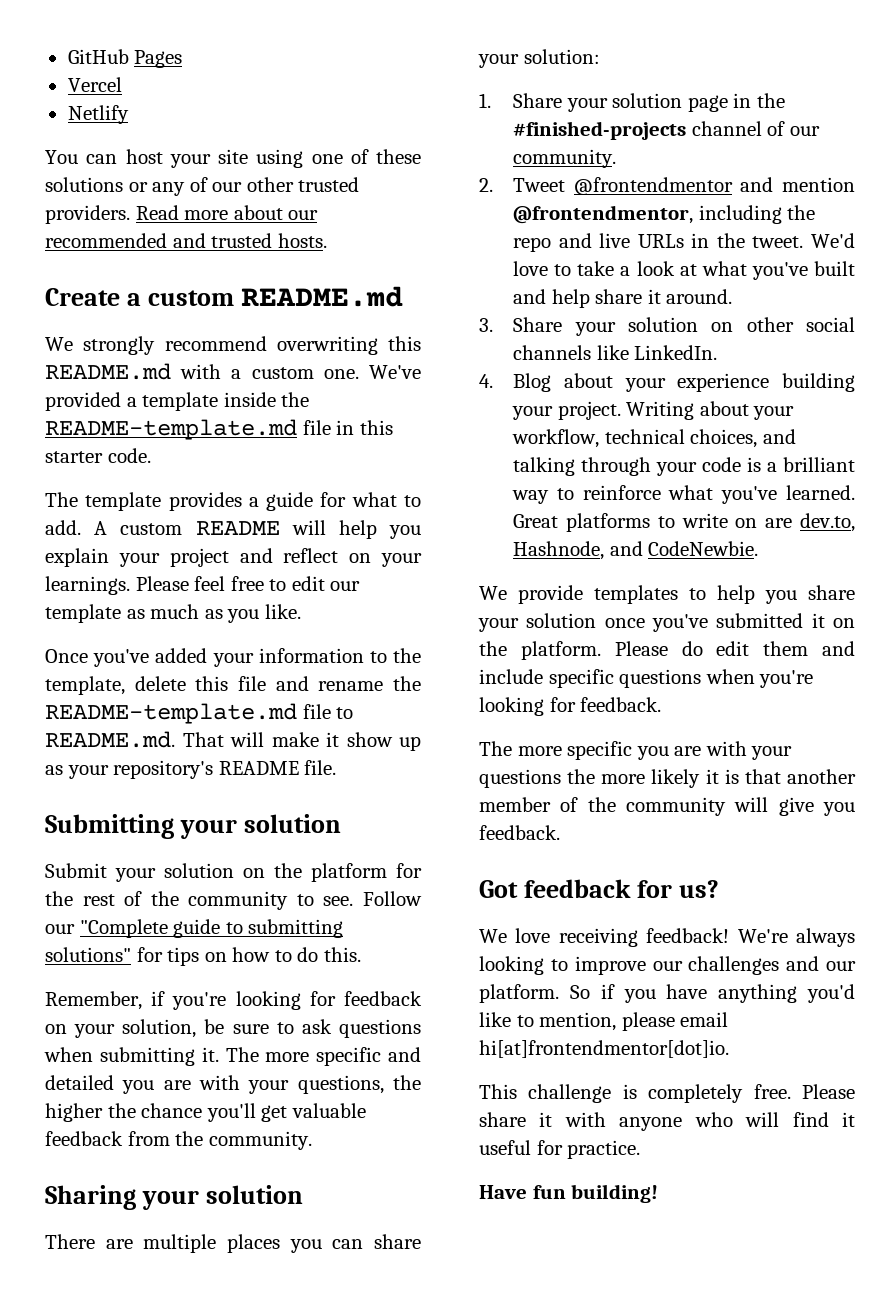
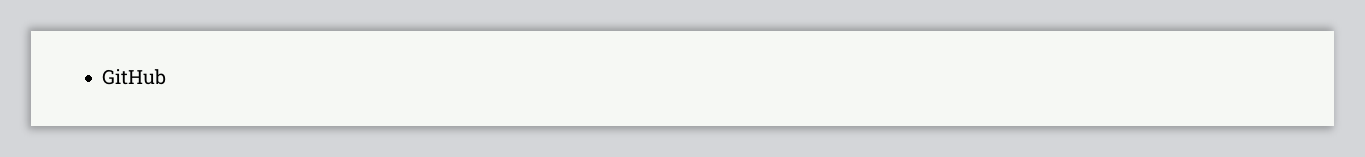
[134,50,183,68] [67,77,122,92] [67,105,129,124] [45,149,421,168] [45,177,360,196] [45,205,319,224] [45,233,327,248] [45,286,403,307] [45,336,421,355] [45,363,421,380] [45,392,310,411] [45,419,393,440] [45,448,151,463] [45,492,421,511] [45,520,422,539] [45,548,422,567] [45,576,361,595] [45,604,301,623] [45,648,421,667] [45,676,422,695] [45,703,354,724] [45,731,421,751] [45,760,337,779] [45,814,341,839] [45,863,422,882] [45,891,422,910] [45,919,344,938] [45,947,361,966] [45,991,422,1010] [45,1019,421,1038] [44,1047,421,1066] [45,1075,422,1094] [45,1103,366,1122] [45,1131,312,1150] [45,1185,303,1210] [45,1234,422,1253] [478,49,600,68] [479,93,785,112] [513,121,820,140] [513,149,617,168] [479,177,855,195] [513,205,816,224] [513,233,855,252] [513,261,855,280] [513,289,733,308] [479,317,855,336] [513,345,718,360] [479,373,855,392] [512,401,795,420] [512,429,796,448] [513,457,855,476] [512,485,855,504] [513,513,855,532] [513,541,759,560] [479,585,855,604] [478,613,855,632] [479,641,855,660] [479,669,814,688] [479,697,662,716] [479,741,793,760] [479,769,856,788] [479,797,855,816] [479,825,560,840] [479,879,719,898] [479,928,855,947] [479,956,856,975] [479,984,855,1003] [479,1012,729,1031] [479,1040,729,1058] [479,1084,855,1103] [479,1112,855,1131] [479,1140,641,1159] [479,1184,659,1203] Pages // Vercel // Netlify // You can host your site using one of these solutions or any of our other trusted providers. Read more about our recommended and trusted hosts. // Create a custom README.md // We strongly recommend overwriting this README.md with a custom one. We've provided a template inside the README-template.md file in this starter code. // The template provides a guide for what to add. A custom README will help you explain your project and reflect on your learnings. Please feel free to edit our template as much as you like. // Once you've added your information to the template, delete this file and rename the README-template.md file to README.md. That will make it show up as your repository's README file. // Submitting your solution // Submit your solution on the platform for the rest of the community to see. Follow our "Complete guide to submitting solutions" for tips on how to do this. // Remember, if you're looking for feedback on your solution, be sure to ask questions when submitting it. The more specific and detailed you are with your questions, the higher the chance you'll get valuable feedback from the community. // Sharing your solution // There are multiple places you can share your solution: // 1. Share your solution page in the #finished-projects channel of our community. // 2. Tweet @frontendmentor and mention @frontendmentor, including the repo and live URLs in the tweet. We'd love to take a look at what you've built and help share it around. // 3. Share your solution on other social channels like LinkedIn. // 4. Blog about your experience building your project. Writing about your workflow, technical choices, and talking through your code is a brilliant way to reinforce what you've learned. Great platforms to write on are dev.to, Hashnode, and CodeNewbie. // We provide templates to help you share your solution once you've submitted it on the platform. Please do edit them and include specific questions when you're looking for feedback. // The more specific you are with your questions the more likely it is that another member of the community will give you feedback. // Got feedback for us? // We love receiving feedback! We're always looking to improve our challenges and our platform. So if you have anything you'd like to mention, please email hi[at]frontendmentor[dot]io. // This challenge is completely free. Please share it with anyone who will find it useful for practice. // Have fun building! -> (167, 77) none

